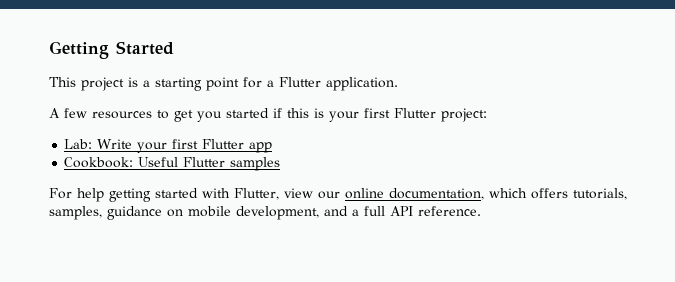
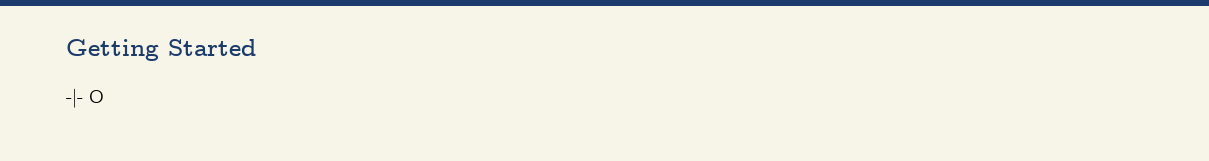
[49,77,398,91] [49,108,487,122] [64,139,273,153] [64,157,281,171] [49,188,627,202] [49,206,481,220] This project is a starting point for a Flutter application. // A few resources to get you started if this is your first Flutter project: // Lab: Write your first Flutter app // Cookbook: Useful Flutter samples // For help getting started with Flutter, view our online documentation, which offers tutorials, samples, guidance on mobile development, and a full API reference. -> [66,88,104,108] -|- O

